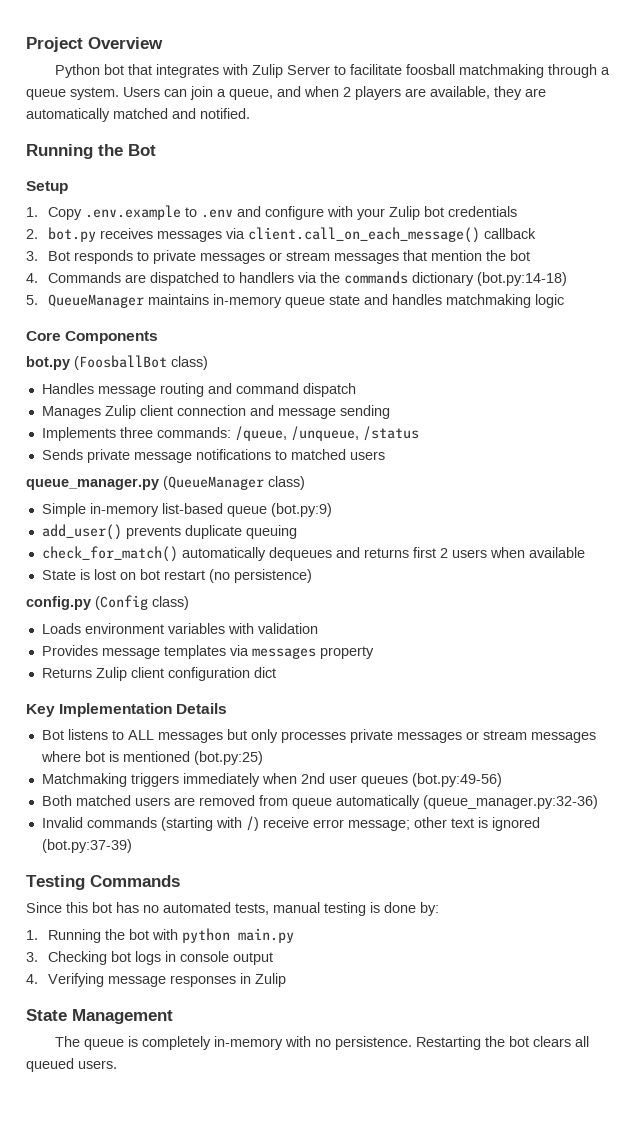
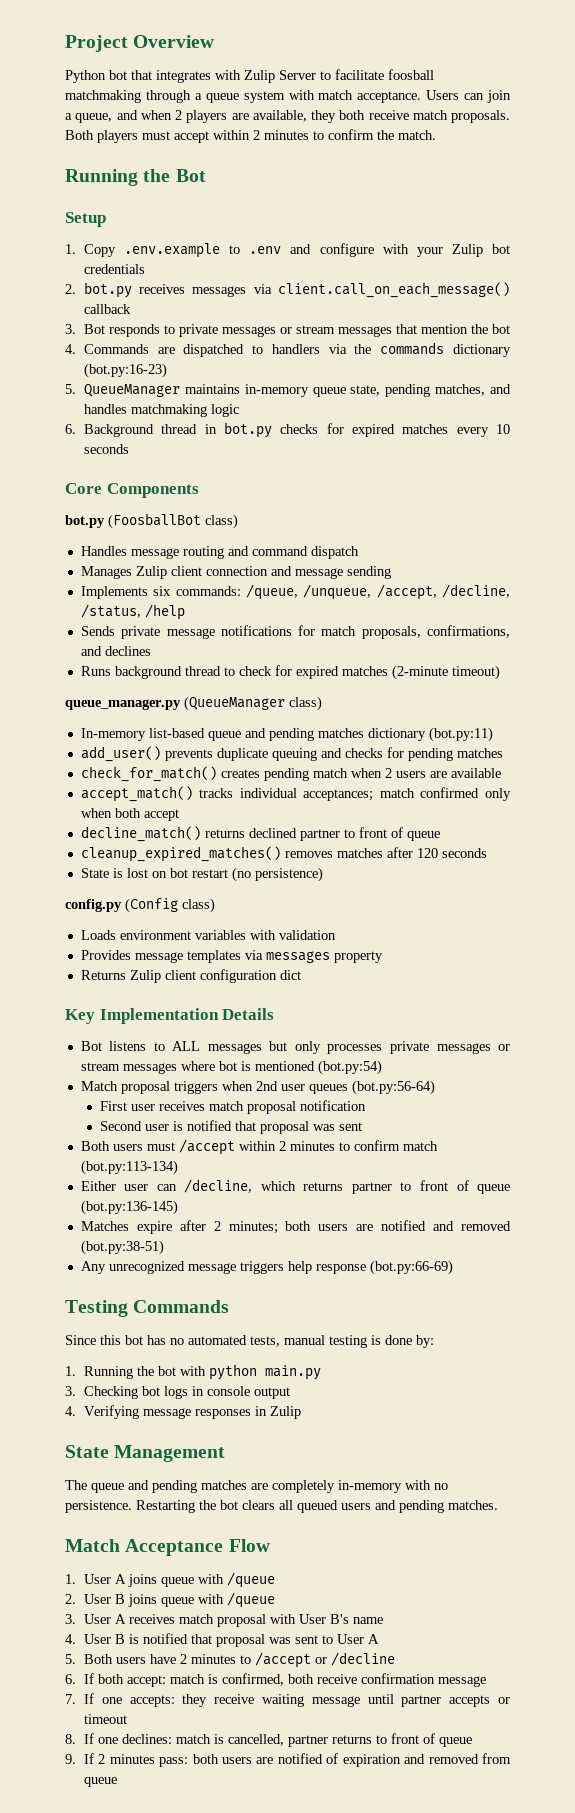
[70,87,119,100] system. -> [243,90,422,103] system with match acceptance.
[525,88,546,97] [26,108,250,122] are automatically matched and notified. -> [339,110,510,123] [65,129,436,143] both receive match proposals. Both players must accept within 2 minutes to confirm the match.
[476,272,567,286] (bot.py:14-18) -> [83,363,167,378] (bot.py:16-23)
[328,295,360,305] state -> [350,384,486,397] state, pending matches,
(564, 301) none -> [65,422,510,438] [83,444,129,454] // 6. Background thread in bot.py checks for expired matches every 10 seconds
[119,427,153,438] three -> [153,586,172,596] six
[362,426,419,441] /status -> [376,584,510,600] [80,604,185,620] /accept, /decline, /status, /help
[274,449,385,460] [26,476,305,490] [41,503,332,517] [41,524,297,540] [41,546,585,562] to matched users // queue_manager.py (QueueManager class) // Simple in-memory list-based queue (bot.py:9) // add_user() prevents duplicate queuing // check_for_match() automatically dequeues and returns first 2 users when available -> [298,625,510,639] [80,646,151,656] [80,665,500,680] [65,696,322,711] [80,727,493,742] [80,746,503,762] [80,766,501,782] [80,786,511,802] [80,808,179,821] [80,826,440,842] [80,846,487,862] for match proposals, confirmations, and declines // Runs background thread to check for expired matches (2-minute timeout) // queue_manager.py (QueueManager class) // In-memory list-based queue and pending matches dictionary (bot.py:11) // add_user() prevents duplicate queuing and checks for pending matches // check_for_match() creates pending match when 2 users are available // accept_match() tracks individual acceptances; match confirmed only when both accept // decline_match() returns declined partner to front of queue // cleanup_expired_matches() removes matches after 120 seconds
[193,751,263,765] [41,773,502,787] [41,795,598,809] [41,816,540,831] [41,839,132,853] (bot.py:25) // Matchmaking triggers immediately when 2nd user queues (bot.py:49-56) // Both matched users are removed from queue automatically (queue_manager.py:32-36) // Invalid commands (starting with /) receive error message; other text is ignored (bot.py:37-39) -> [317,1060,382,1075] [80,1080,435,1095] [99,1100,366,1114] [99,1120,362,1134] [80,1139,438,1155] [80,1160,178,1175] [80,1179,510,1194] [80,1200,178,1215] [80,1220,511,1234] [80,1240,164,1255] [80,1260,453,1275] (bot.py:54) // Match proposal triggers when 2nd user queues (bot.py:56-64) // First user receives match proposal notification // Second user is notified that proposal was sent // Both users must /accept within 2 minutes to confirm match (bot.py:113-134) // Either user can /decline, which returns partner to front of queue (bot.py:136-145) // Matches expire after 2 minutes; both users are notified and removed (bot.py:38-51) // Any unrecognized message triggers help response (bot.py:66-69)
[128,1036,139,1047] is -> [128,1480,268,1493] and pending matches are
[78,1060,117,1069] users. -> [341,1500,498,1513] [65,1539,270,1556] [65,1572,275,1588] [65,1592,275,1608] [65,1614,383,1627] [65,1633,379,1647] [65,1652,395,1668] [65,1673,486,1687] [65,1693,510,1707] [83,1714,127,1724] [65,1733,472,1747] [65,1753,512,1767] [83,1777,117,1787] users and pending matches. // Match Acceptance Flow // 1. User A joins queue with /queue // 2. User B joins queue with /queue // 3. User A receives match proposal with User B's name // 4. User B is notified that proposal was sent to User A // 5. Both users have 2 minutes to /accept or /decline // 6. If both accept: match is confirmed, both receive confirmation message // 7. If one accepts: they receive waiting message until partner accepts or timeout // 8. If one declines: match is cancelled, partner returns to front of queue // 9. If 2 minutes pass: both users are notified of expiration and removed from queue

